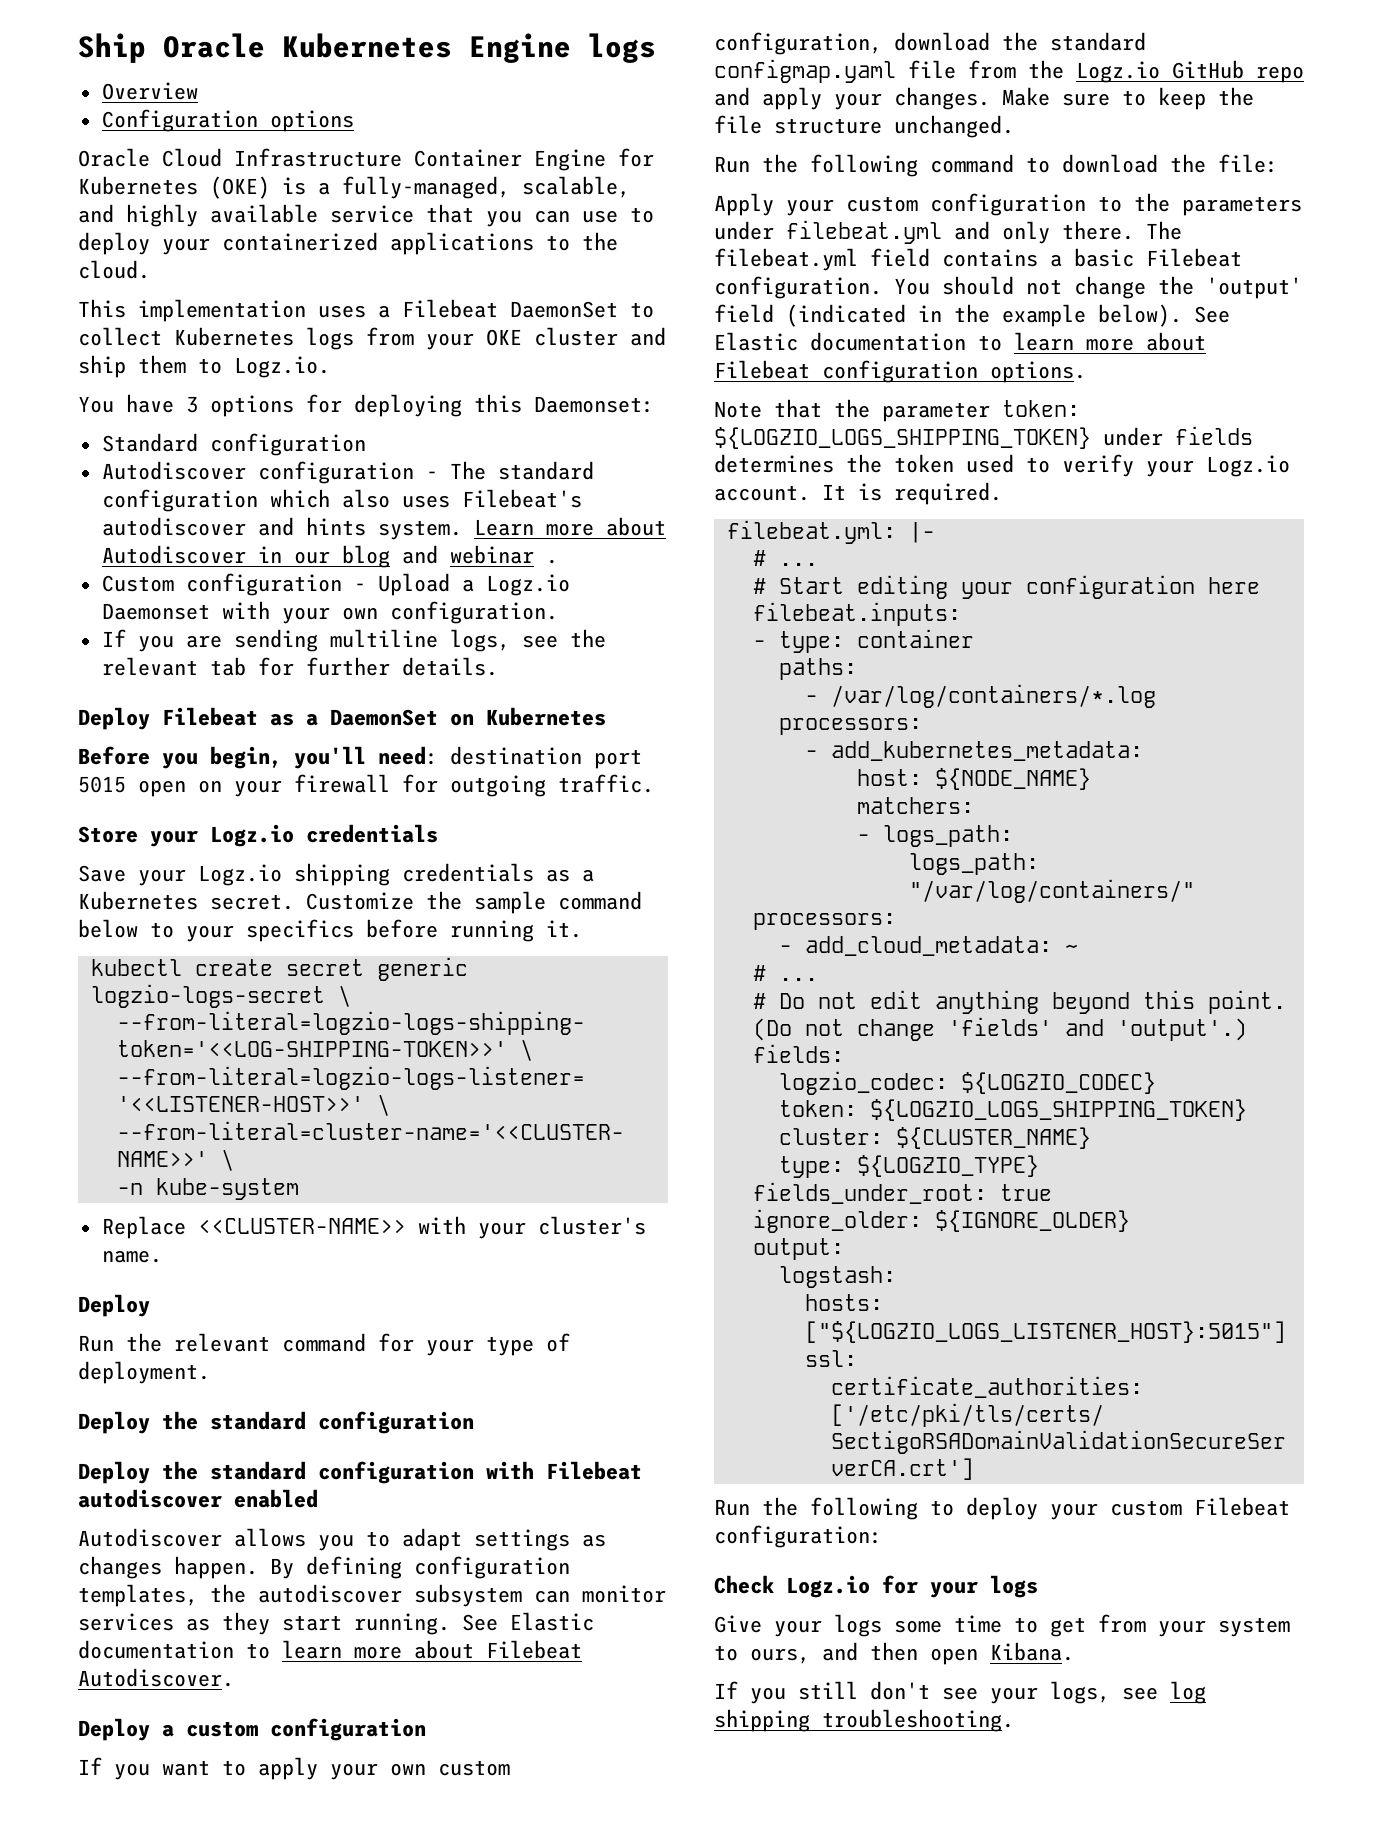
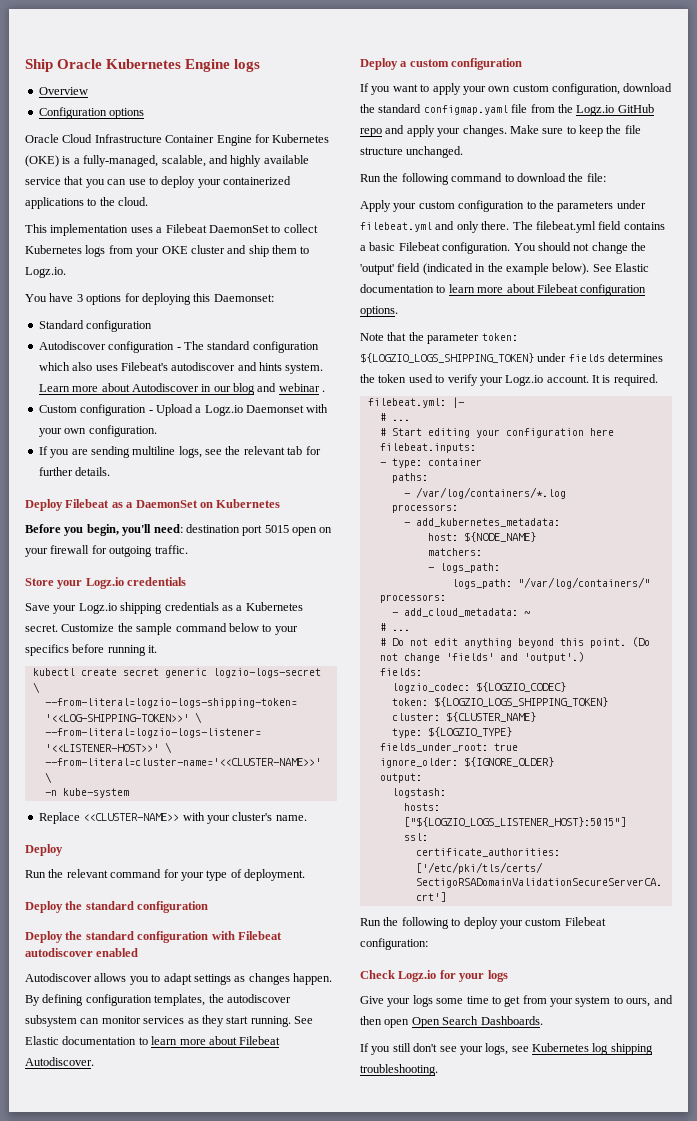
[990,1642,1074,1661] Kibana. -> [411,1016,543,1028] Open Search Dashboards.
(1158, 1693) none -> [532,1043,589,1052] Kubernetes

